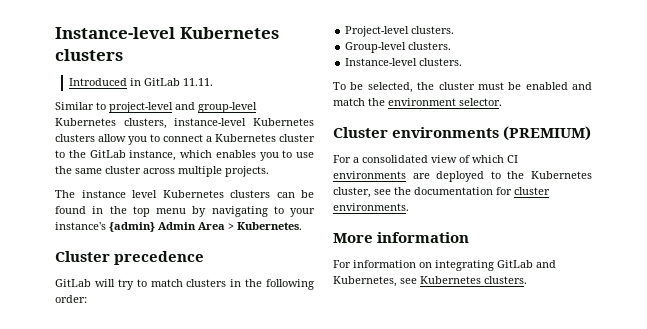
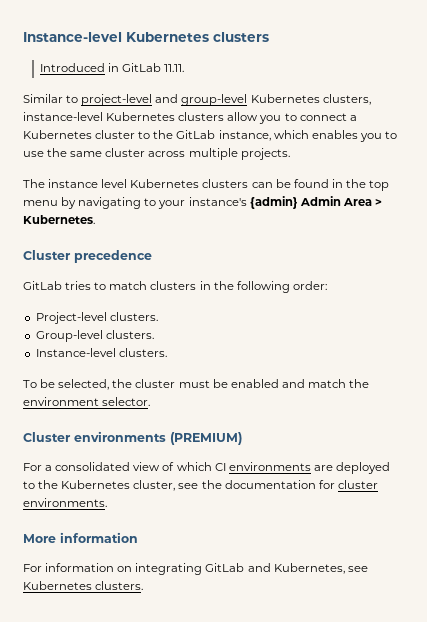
[94,279,134,290] will try -> [65,281,92,290] tries

